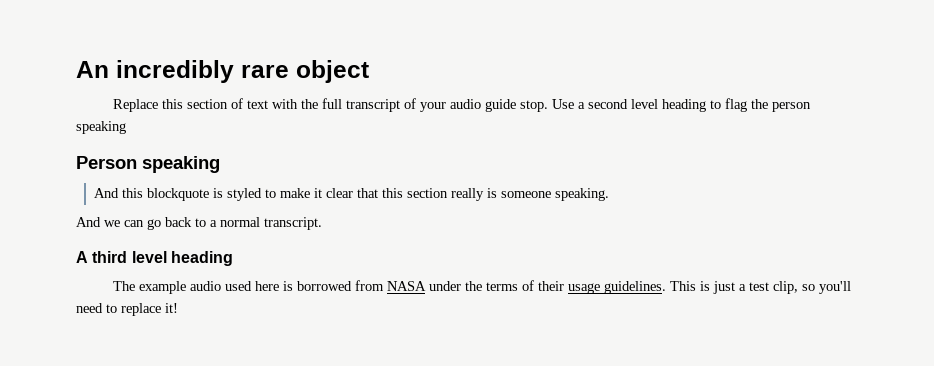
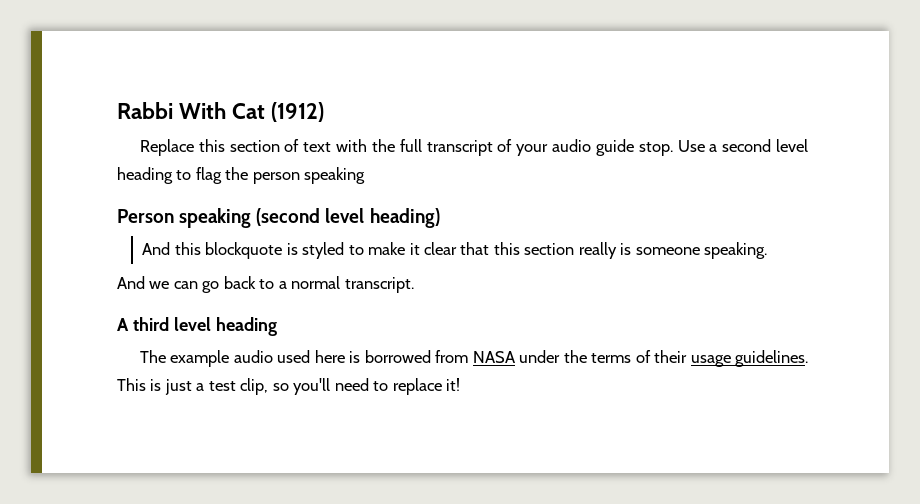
[76,60,369,83] An incredibly rare object -> [117,102,325,122] Rabbi With Cat (1912)
(220, 164) none -> [256,208,440,228] (second level heading)

